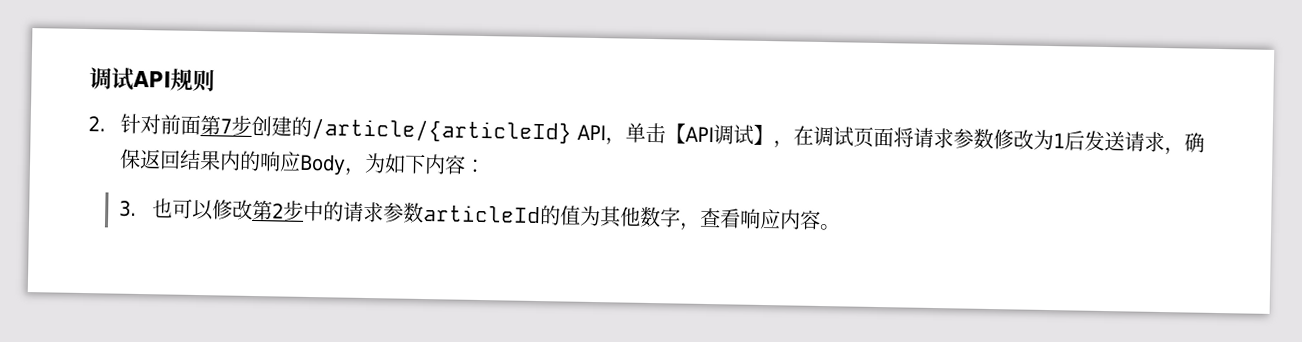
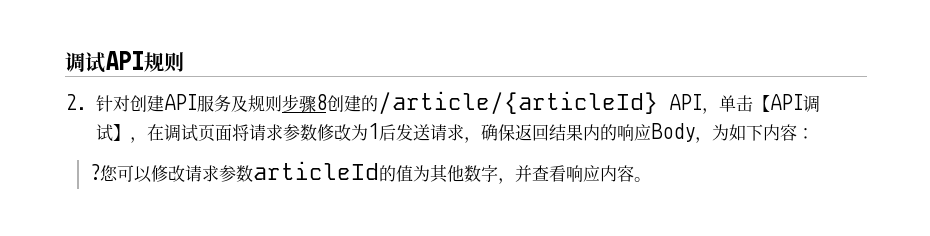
[160,114,253,136] 前面第7步 -> [129,94,327,113] 创建API服务及规则步骤8
[119,198,173,218] 3.也 -> [88,164,118,181] ?您
[251,199,344,222] 第2步中的 -> (185, 173) none
(701, 226) none -> [514,165,532,182] 并

